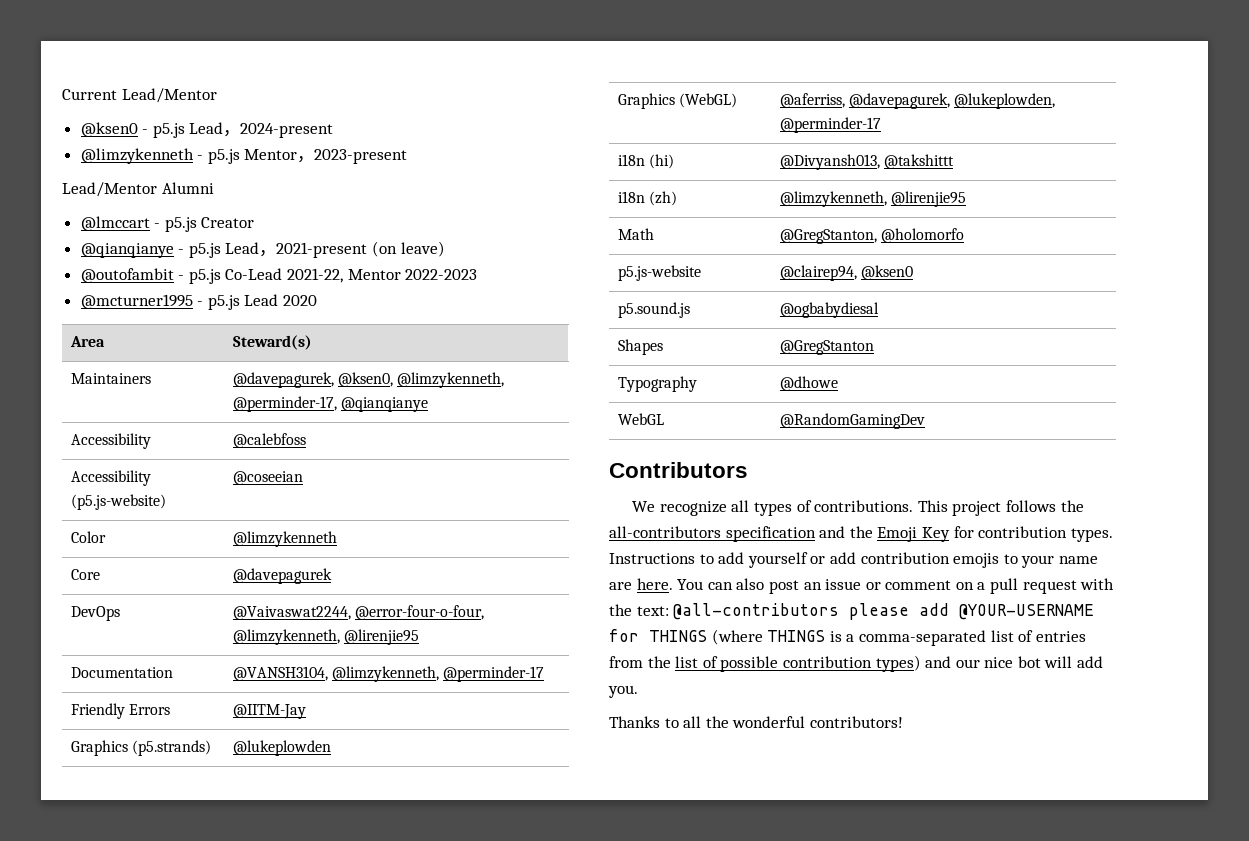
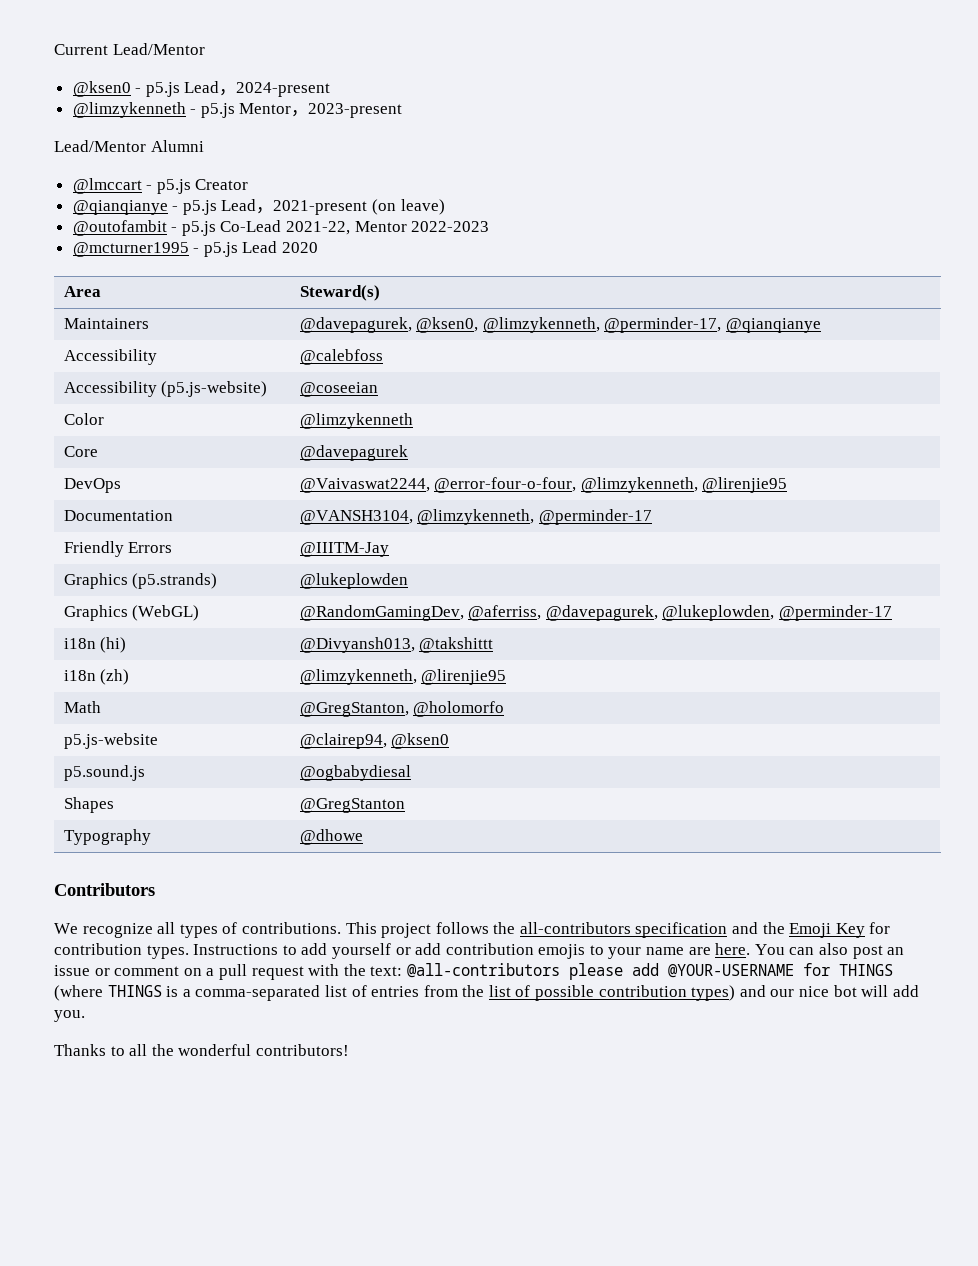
[232,704,306,719] @IITM-Jay -> [299,542,389,557] @IIITM-Jay
(737, 100) none -> [299,605,464,621] @RandomGamingDev,
[617,413,664,425] [779,413,925,429] // WebGL | @RandomGamingDev -> (363, 837) none

